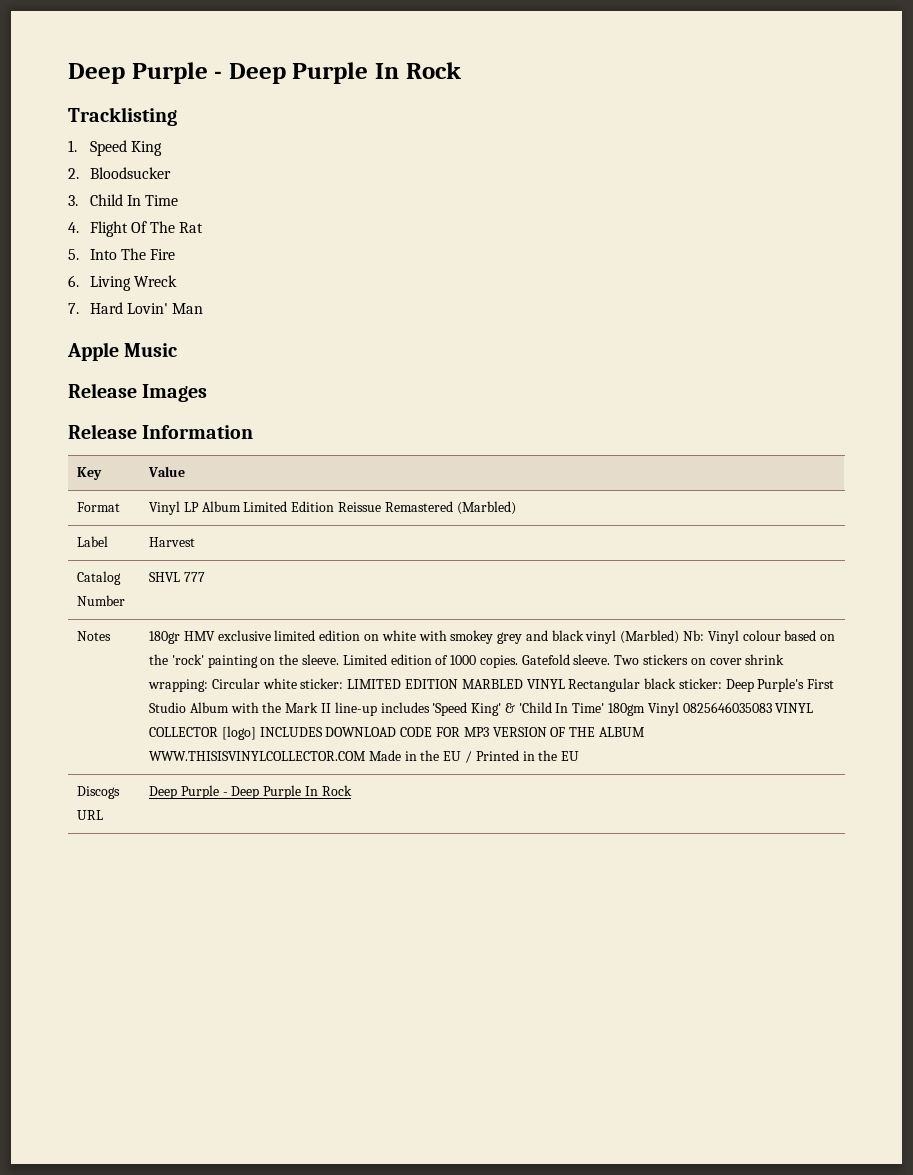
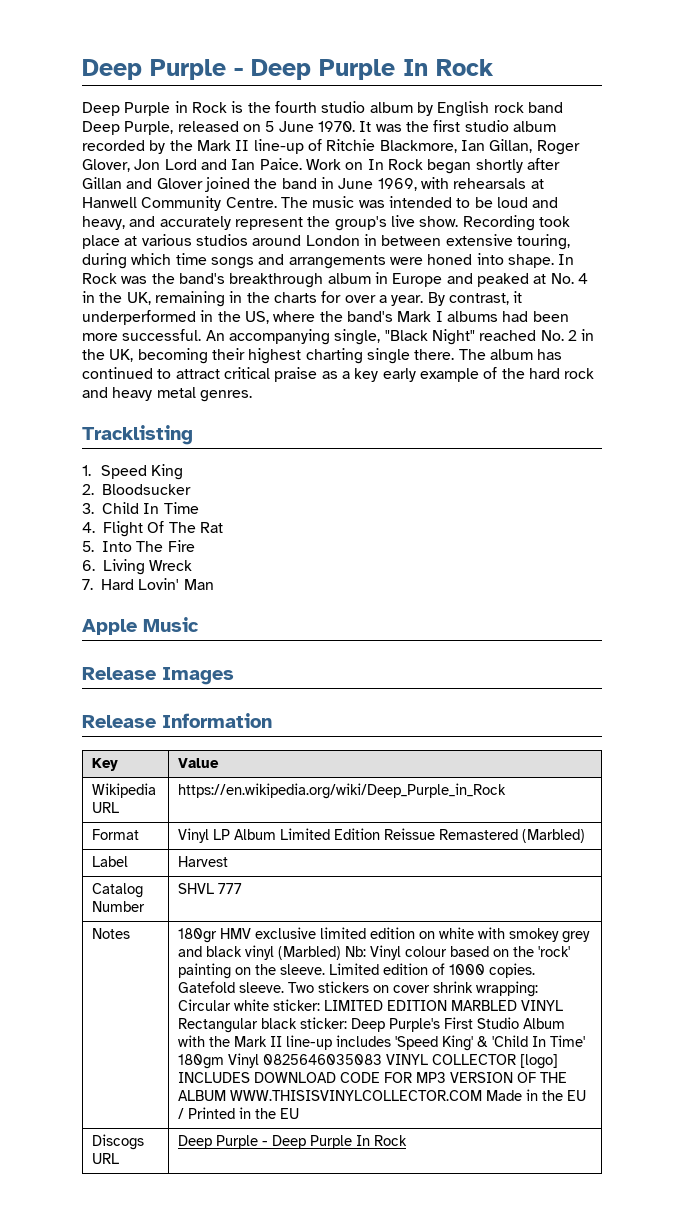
[68,62,461,84] Deep Purple - Deep Purple In Rock -> [82,59,494,80] [82,101,563,117] [82,120,556,135] [82,139,580,155] [82,158,560,174] [82,177,544,192] [82,196,559,211] [82,215,570,231] [82,234,570,250] [82,253,575,269] [82,272,588,288] [82,291,523,307] [82,310,569,325] [82,329,595,345] [82,348,563,364] [82,367,595,382] [82,387,252,402] Deep Purple - Deep Purple In Rock // Deep Purple in Rock is the fourth studio album by English rock band Deep Purple, released on 5 June 1970. It was the first studio album recorded by the Mark II line-up of Ritchie Blackmore, Ian Gillan, Roger Glover, Jon Lord and Ian Paice. Work on In Rock began shortly after Gillan and Glover joined the band in June 1969, with rehearsals at Hanwell Community Centre. The music was intended to be loud and heavy, and accurately represent the group's live show. Recording took place at various studios around London in between extensive touring, during which time songs and arrangements were honed into shape. In Rock was the band's breakthrough album in Europe and peaked at No. 4 in the UK, remaining in the charts for over a year. By contrast, it underperformed in the US, where the band's Mark I albums had been more successful. An accompanying single, "Black Night" reached No. 2 in the UK, becoming their highest charting single there. The album has continued to attract critical praise as a key early example of the hard rock and heavy metal genres.
(186, 471) none -> [91,783,156,798] [91,802,119,813] [177,783,506,799] // Wikipedia URL | https://en.wikipedia.org/wiki/Deep_Purple_in_Rock

